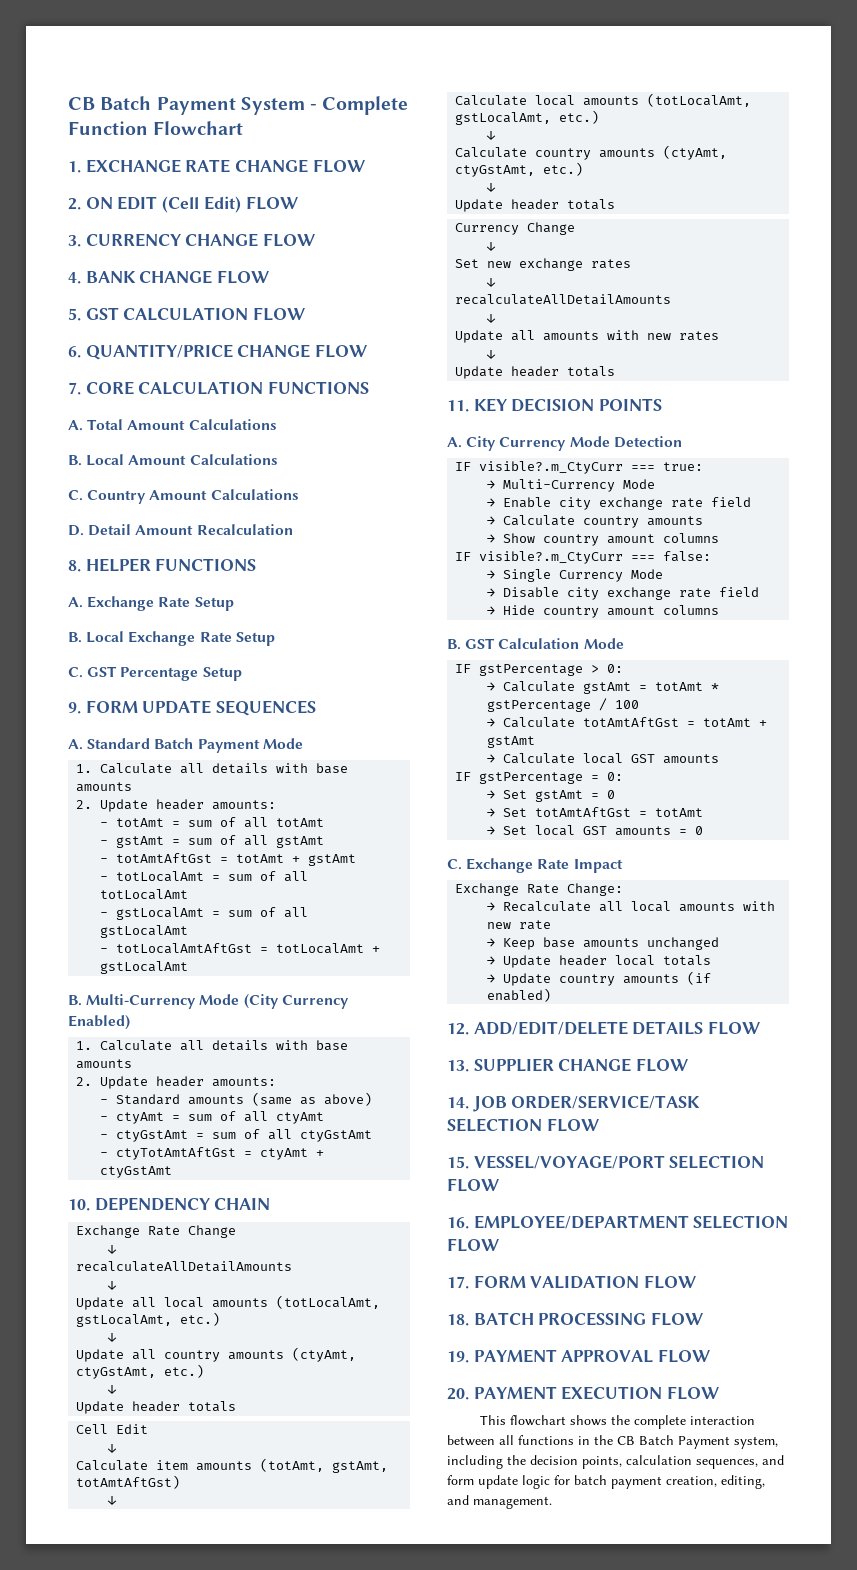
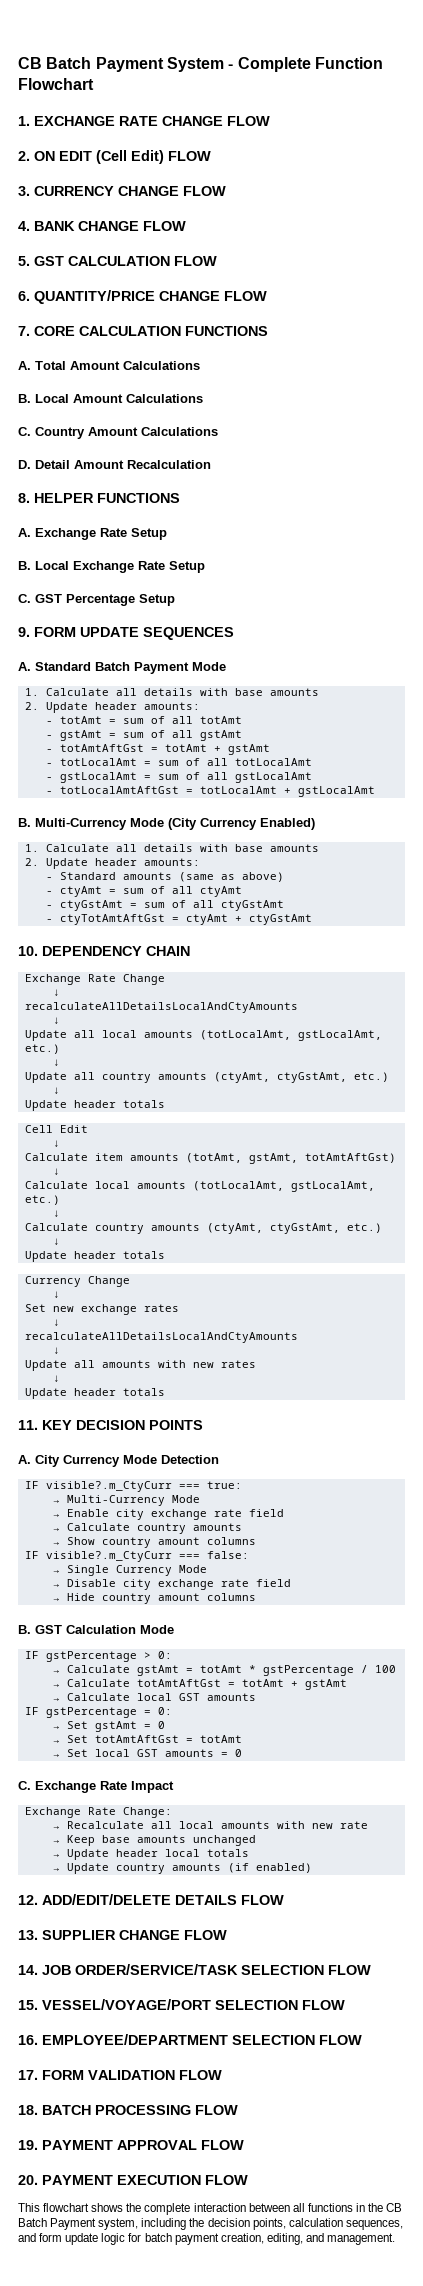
[76,1261,293,1272] recalculateAllDetailAmounts -> [24,1002,298,1013] recalculateAllDetailsLocalAndCtyAmounts
[455,294,672,305] recalculateAllDetailAmounts -> [24,1332,298,1343] recalculateAllDetailsLocalAndCtyAmounts

